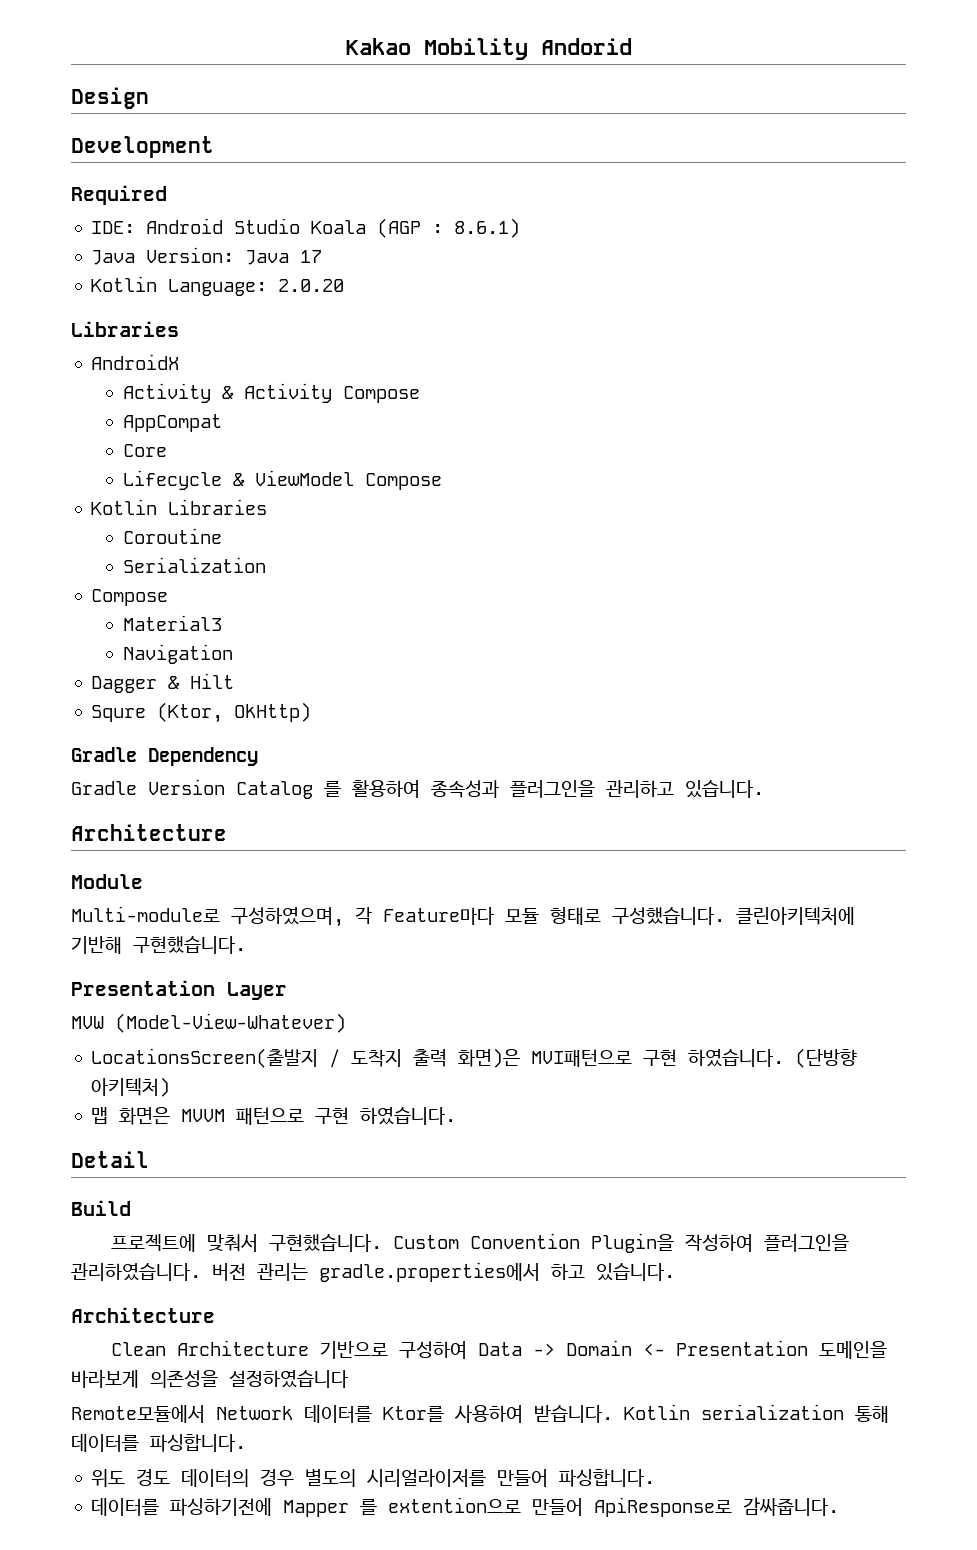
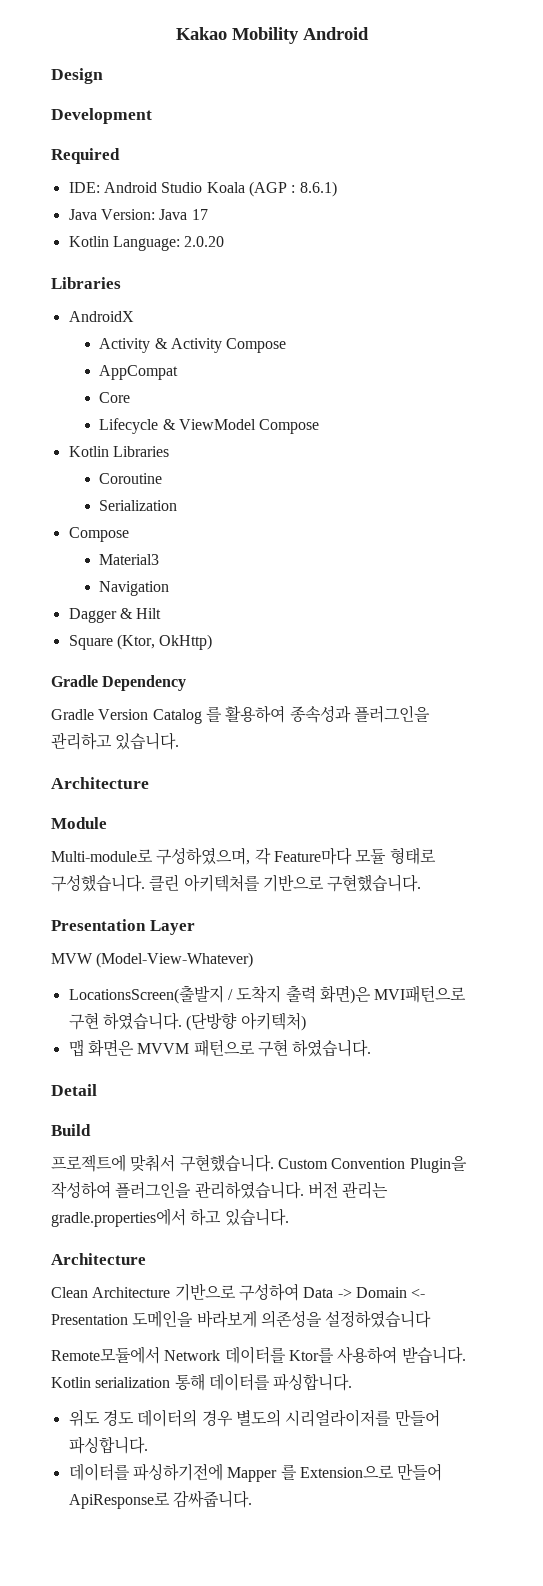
[540,38,632,55] Andorid -> [302,27,369,40] Android
[91,705,147,722] Squre -> [68,635,113,650] Square
[736,907,855,925] [71,936,122,954] 클린아키텍처에 기반해 -> [149,874,324,892] 클린 아키텍처를 기반으로
[388,1497,522,1513] extention으로 -> [299,1465,394,1479] Extension으로

